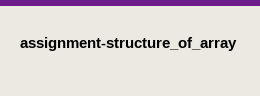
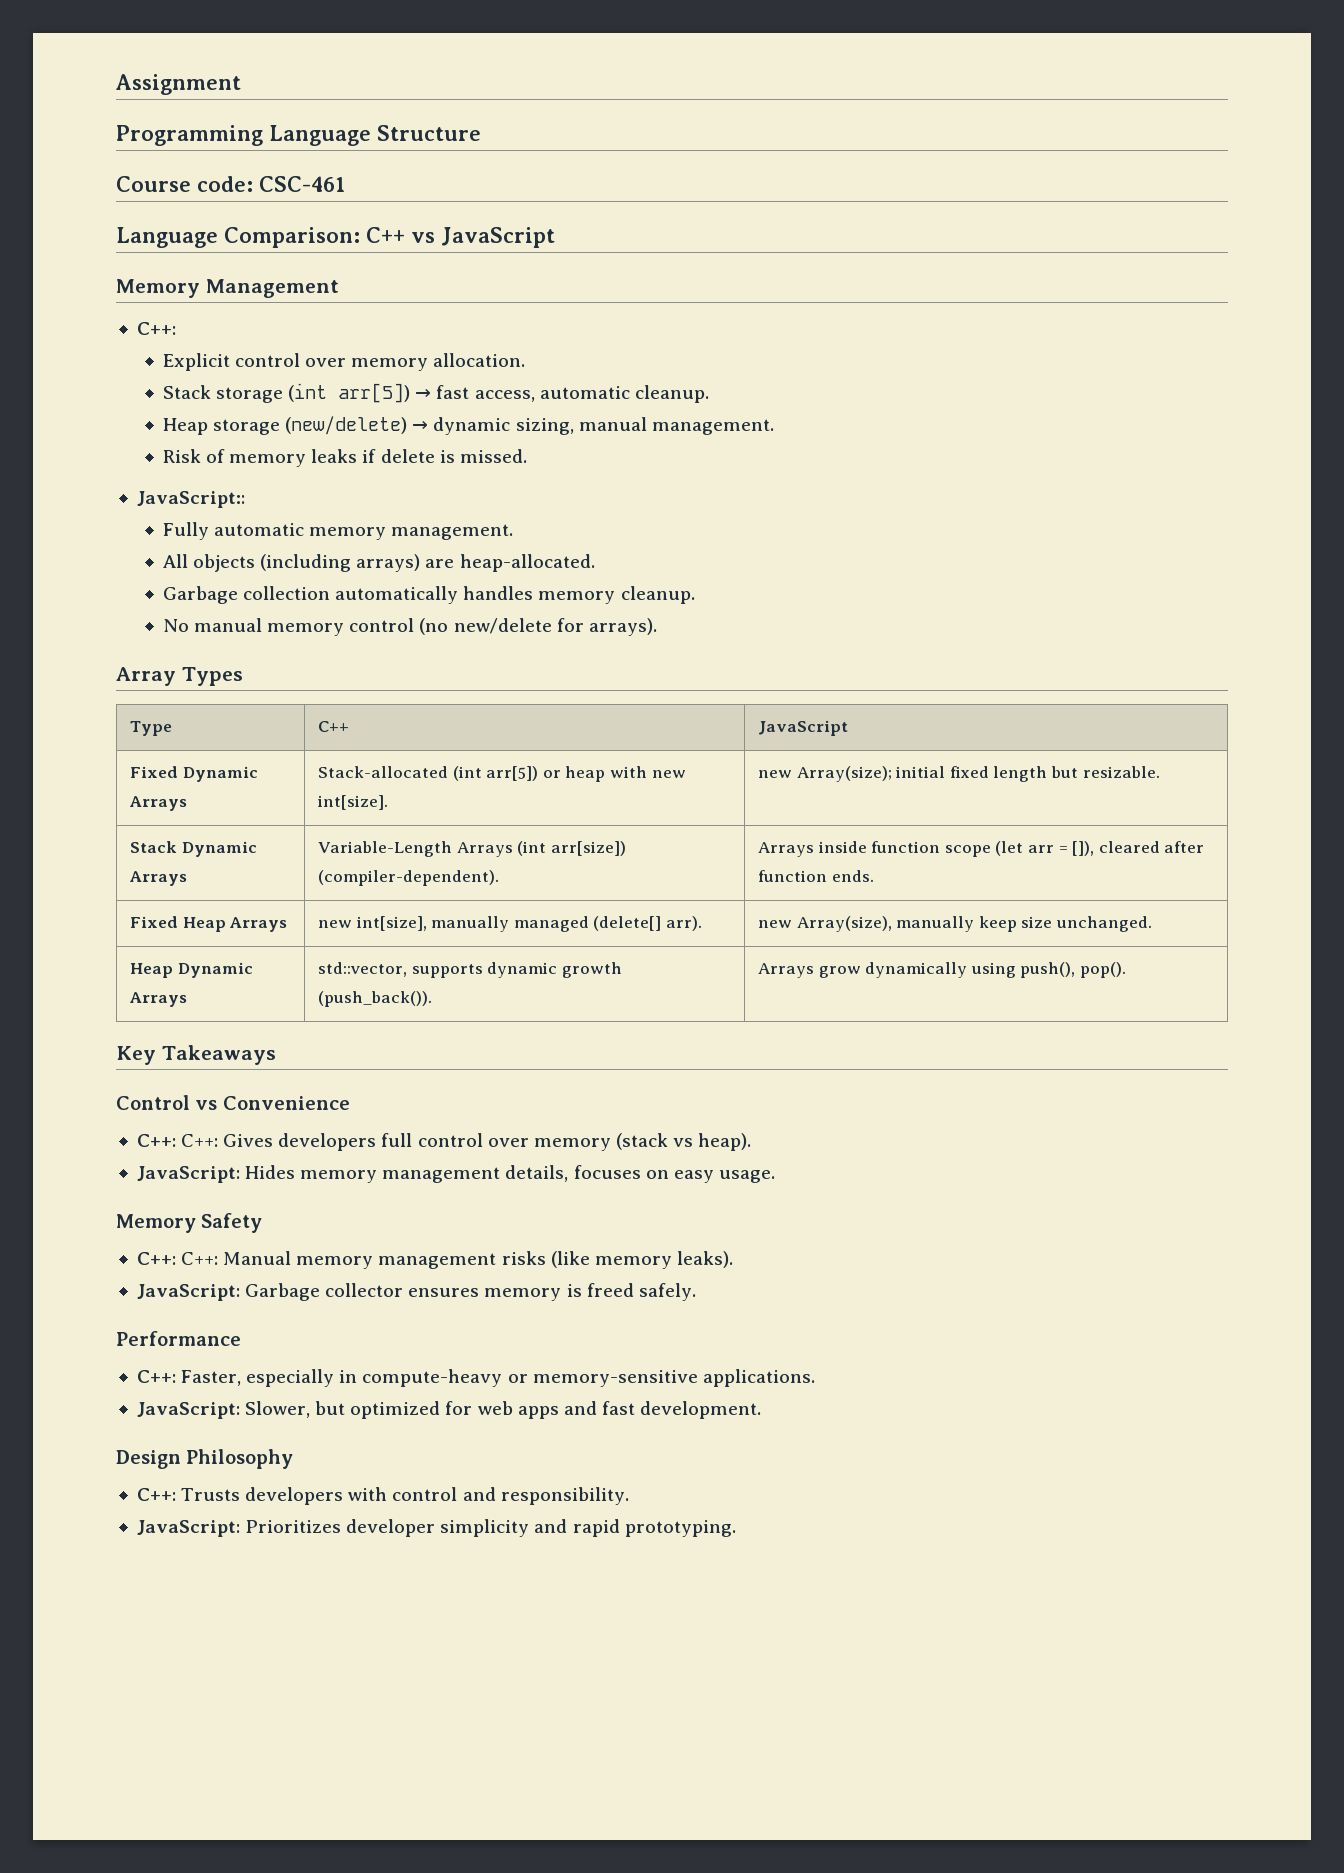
[20,37,237,51] assignment-structure_of_array -> [116,74,241,95] [116,125,481,146] [116,176,345,192] [116,227,555,248] [116,279,339,298] [136,322,176,335] [162,353,526,371] [162,383,709,403] [162,416,774,435] [162,449,527,467] [136,491,245,508] [162,522,514,540] [162,554,595,572] [162,586,695,604] [162,618,657,636] [116,667,243,686] [130,721,173,736] [318,721,350,732] [758,720,849,736] [130,766,258,782] [129,796,188,811] [318,766,686,782] [317,795,389,810] [758,766,1160,782] [130,841,257,857] [129,871,188,886] [318,841,626,857] [318,870,500,886] [758,841,1205,857] [758,870,874,882] [130,916,288,932] [318,916,703,932] [758,916,1153,932] [130,962,253,978] [129,992,188,1007] [318,962,622,978] [318,991,433,1007] [758,962,1127,978] [116,1045,276,1065] [116,1095,350,1110] [136,1133,752,1151] [136,1165,775,1183] [116,1213,263,1233] [136,1251,733,1269] [136,1283,696,1301] [116,1331,241,1346] [136,1369,815,1387] [136,1401,762,1419] [116,1449,294,1469] [136,1487,629,1505] [136,1519,736,1537] Assignment // Programming Language Structure // Course code: CSC-461 // Language Comparison: C++ vs JavaScript // Memory Management // C++: // Explicit control over memory allocation. // Stack storage (int arr[5]) → fast access, automatic cleanup. // Heap storage (new/delete) → dynamic sizing, manual management. // Risk of memory leaks if delete is missed. // JavaScript:: // Fully automatic memory management. // All objects (including arrays) are heap-allocated. // Garbage collection automatically handles memory cleanup. // No manual memory control (no new/delete for arrays). // Array Types // Type | C++ | JavaScript // Fixed Dynamic Arrays | Stack-allocated (int arr[5]) or heap with new int[size]. | new Array(size); initial fixed length but resizable. // Stack Dynamic Arrays | Variable-Length Arrays (int arr[size]) (compiler-dependent). | Arrays inside function scope (let arr = []), cleared after function ends. // Fixed Heap Arrays | new int[size], manually managed (delete[] arr). | new Array(size), manually keep size unchanged. // Heap Dynamic Arrays | std::vector, supports dynamic growth (push_back()). | Arrays grow dynamically using push(), pop(). // Key Takeaways // Control vs Convenience // C++: C++: Gives developers full control over memory (stack vs heap). // JavaScript: Hides memory management details, focuses on easy usage. // Memory Safety // C++: C++: Manual memory management risks (like memory leaks). // JavaScript: Garbage collector ensures memory is freed safely. // Performance // C++: Faster, especially in compute-heavy or memory-sensitive applications. // JavaScript: Slower, but optimized for web apps and fast development. // Design Philosophy // C++: Trusts developers with control and responsibility. // JavaScript: Prioritizes developer simplicity and rapid prototyping.

